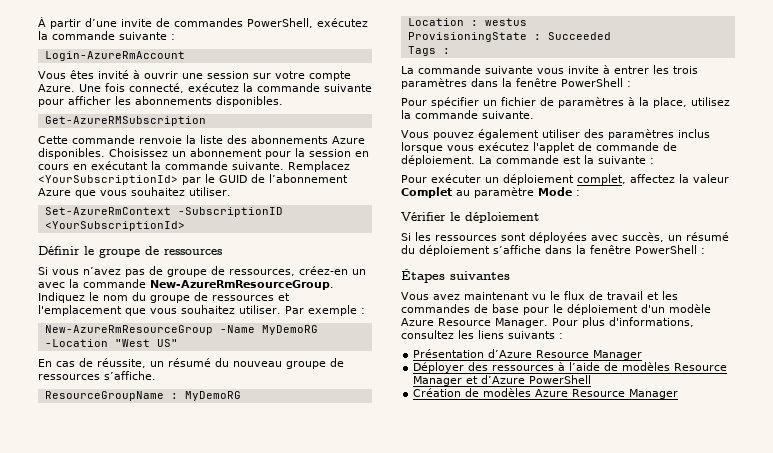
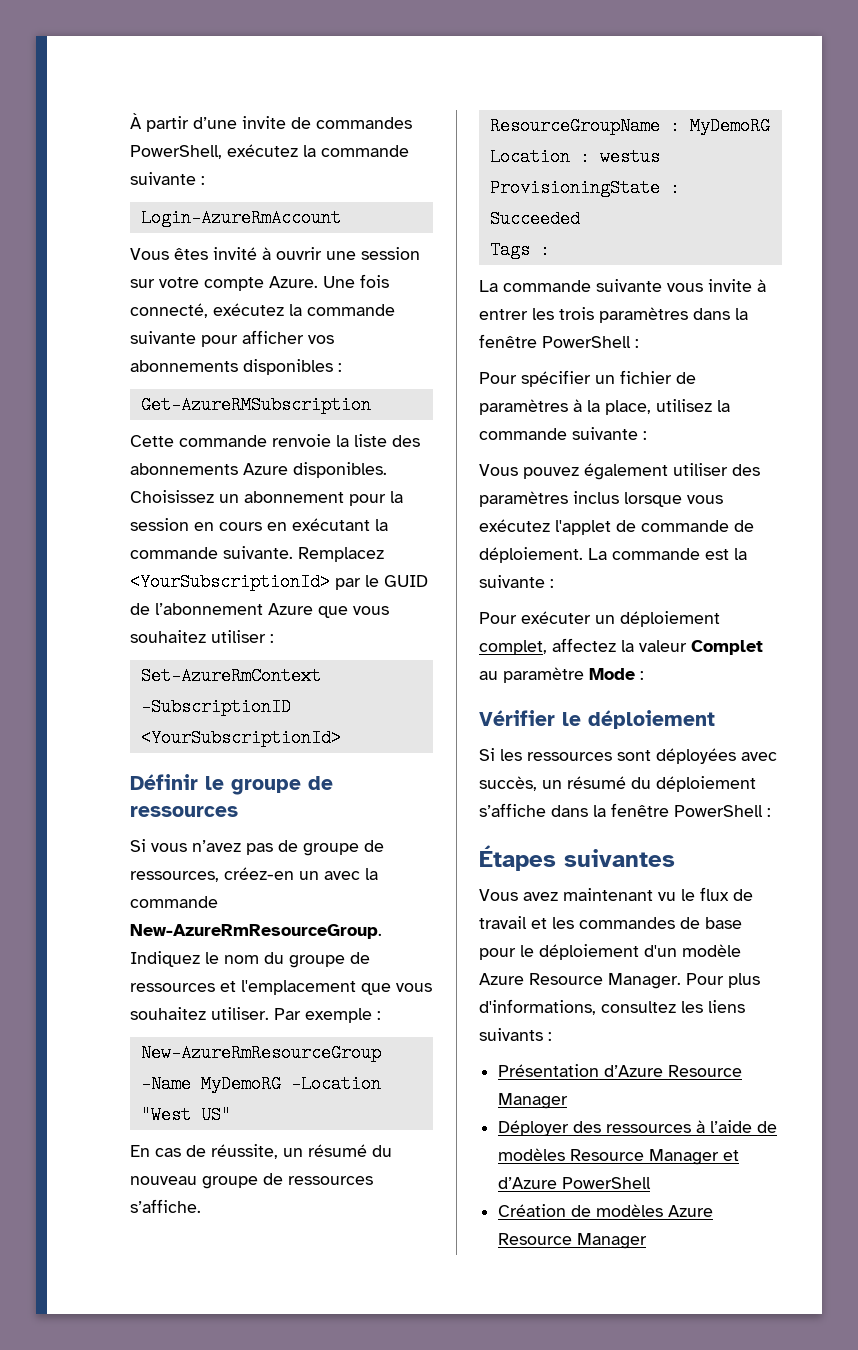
[115,96,283,107] les abonnements disponibles. -> [308,335,334,344] [130,359,342,375] vos abonnements disponibles :
[189,187,231,196] utiliser. -> [211,630,274,643] utiliser :
[482,111,534,119] suivante. -> [572,427,647,440] suivante :

